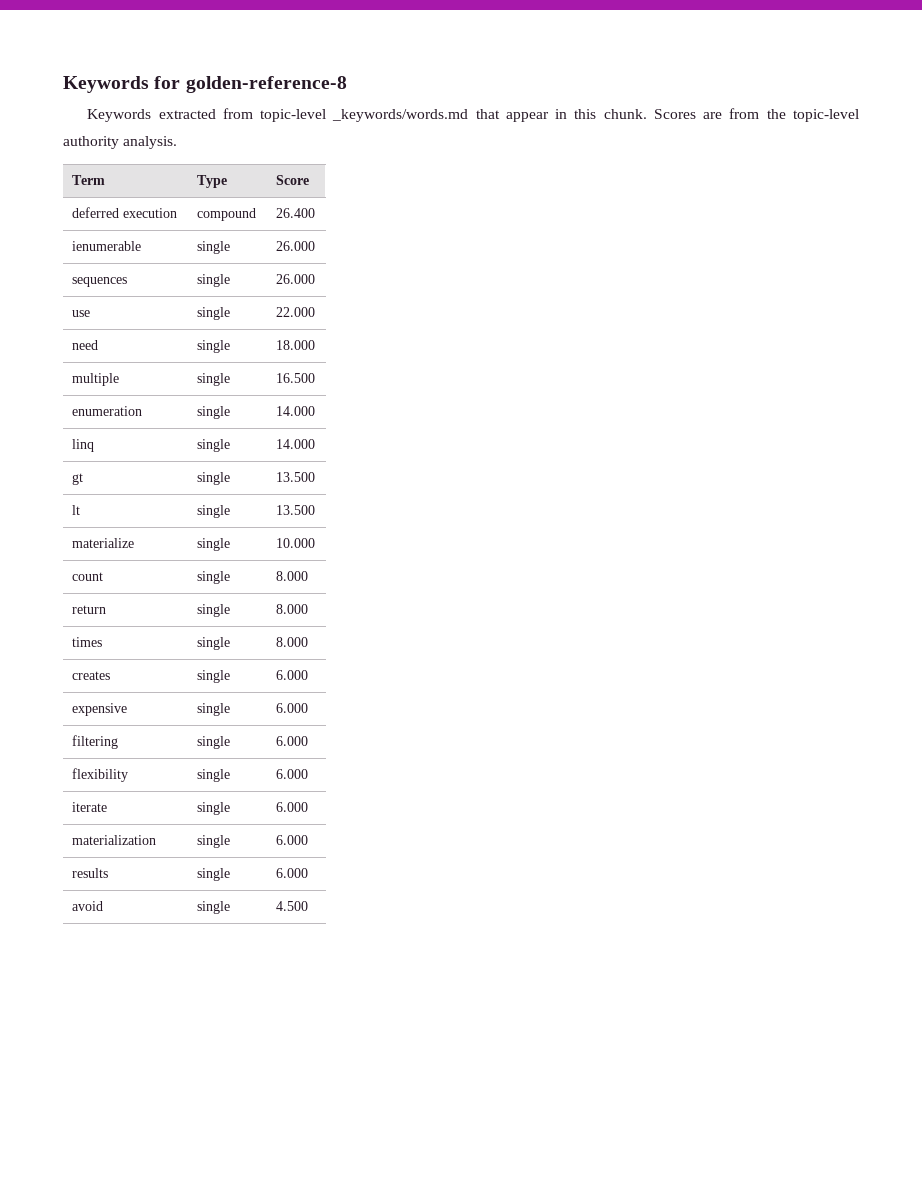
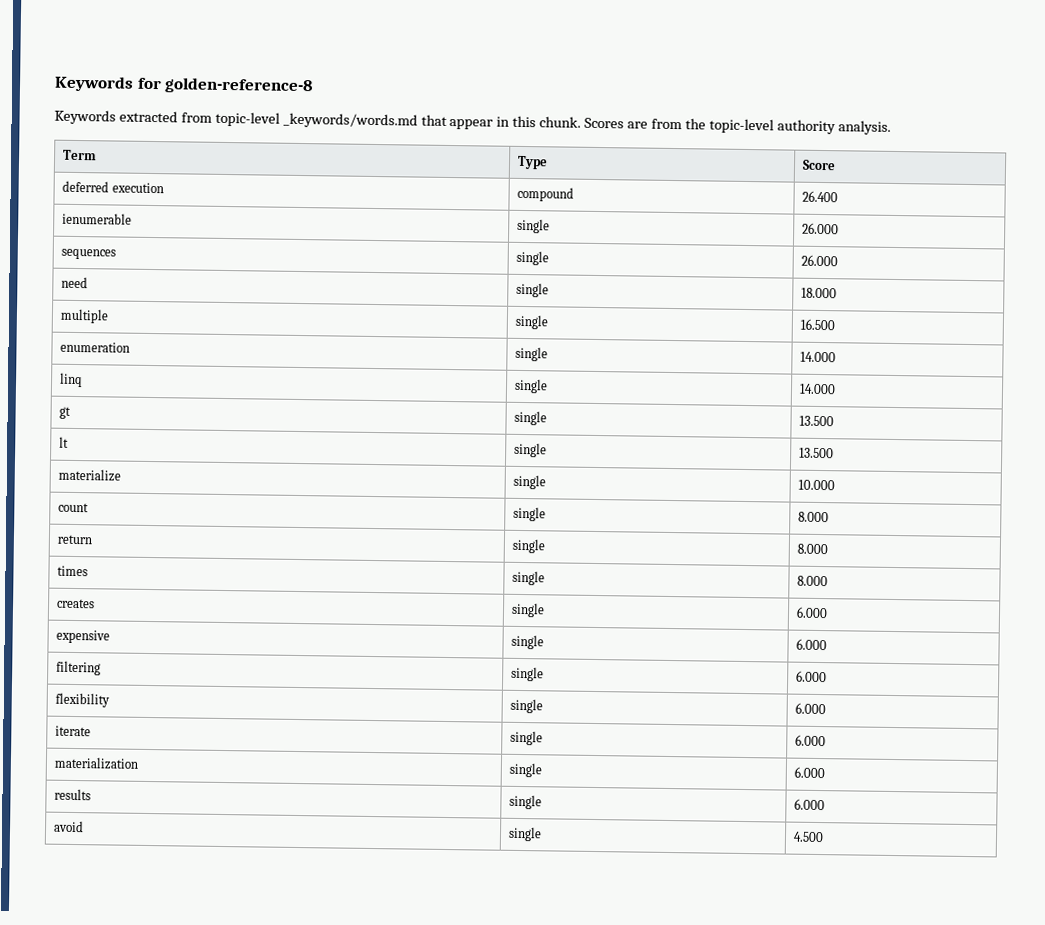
[72,310,91,317] [197,307,231,320] [276,307,316,317] // use | single | 22.000 -> (839, 260) none

